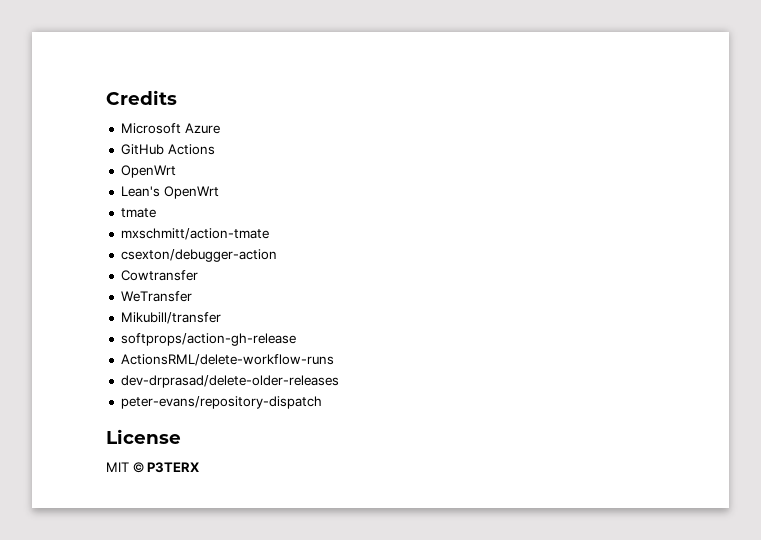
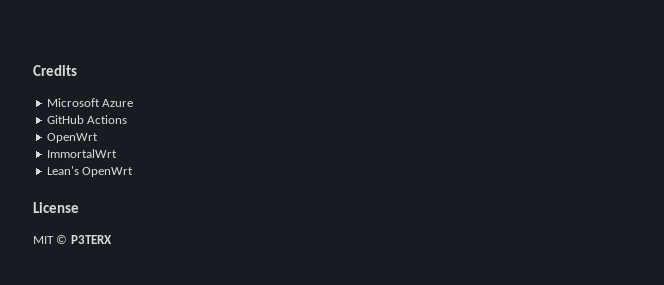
(176, 171) none -> [46,149,117,158] // ImmortalWrt
[120,208,156,218] [120,228,269,240] [120,249,277,262] [120,270,198,281] [120,291,192,302] [120,312,221,324] [120,333,296,346] [120,354,334,366] [120,375,339,388] [120,396,322,409] // tmate // mxschmitt/action-tmate // csexton/debugger-action // Cowtransfer // WeTransfer // Mikubill/transfer // softprops/action-gh-release // ActionsRML/delete-workflow-runs // dev-drprasad/delete-older-releases // peter-evans/repository-dispatch -> (134, 172) none

